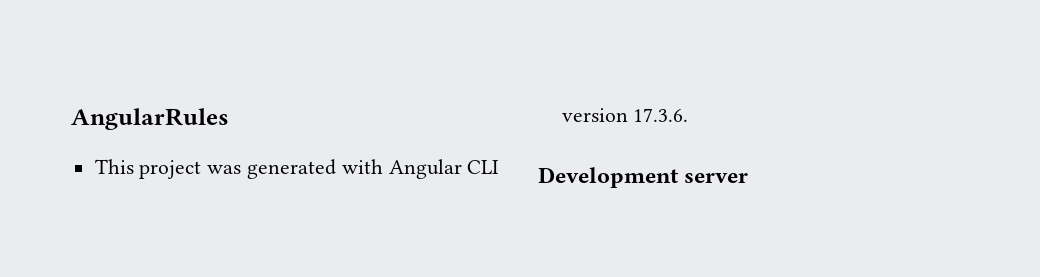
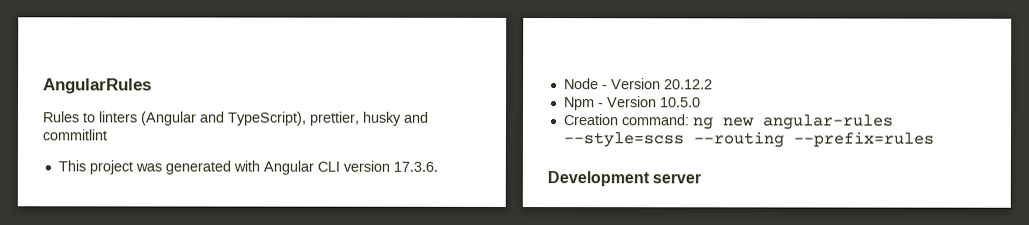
(229, 119) none -> [42,111,429,126] [42,129,107,141] // Rules to linters (Angular and TypeScript), prettier, husky and commitlint
(689, 115) none -> [563,78,713,90] [563,96,701,111] [562,114,893,130] [562,131,934,148] // Node - Version 20.12.2 // Npm - Version 10.5.0 // Creation command: ng new angular-rules --style=scss --routing --prefix=rules

